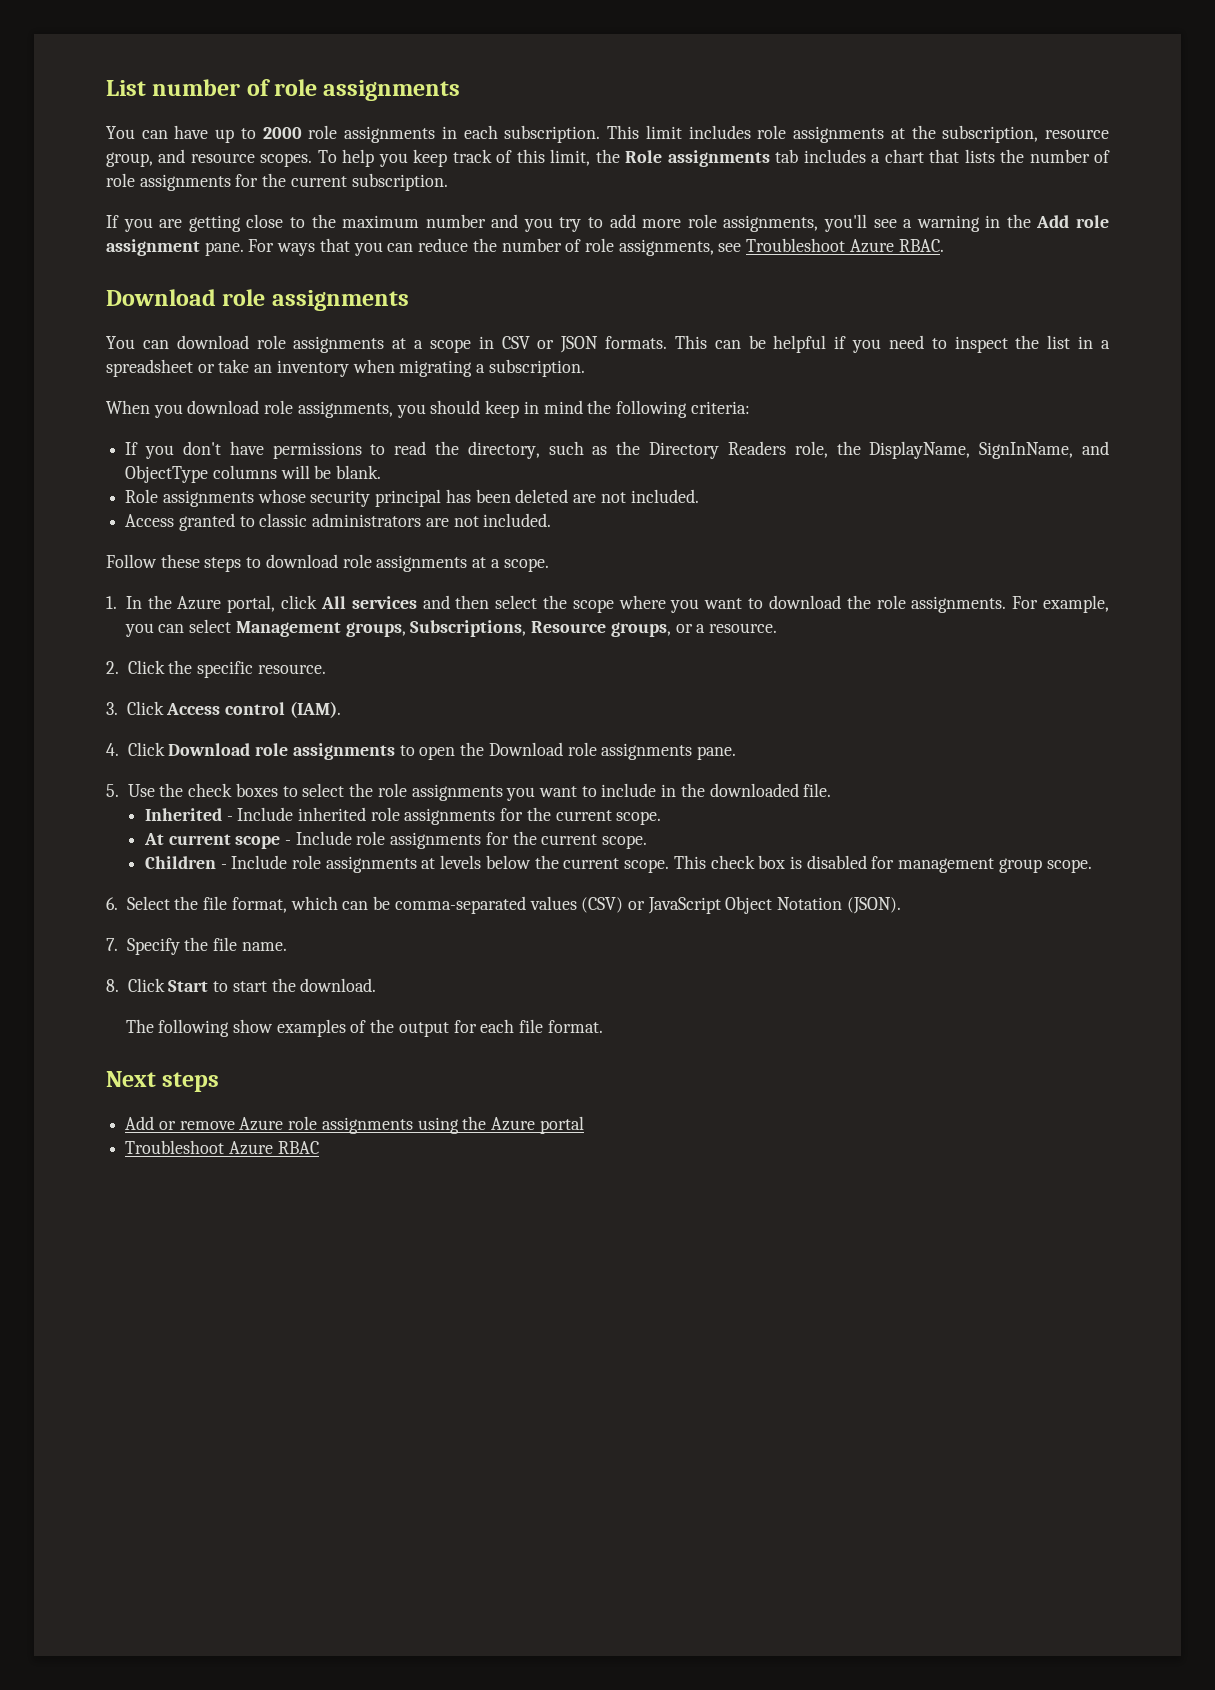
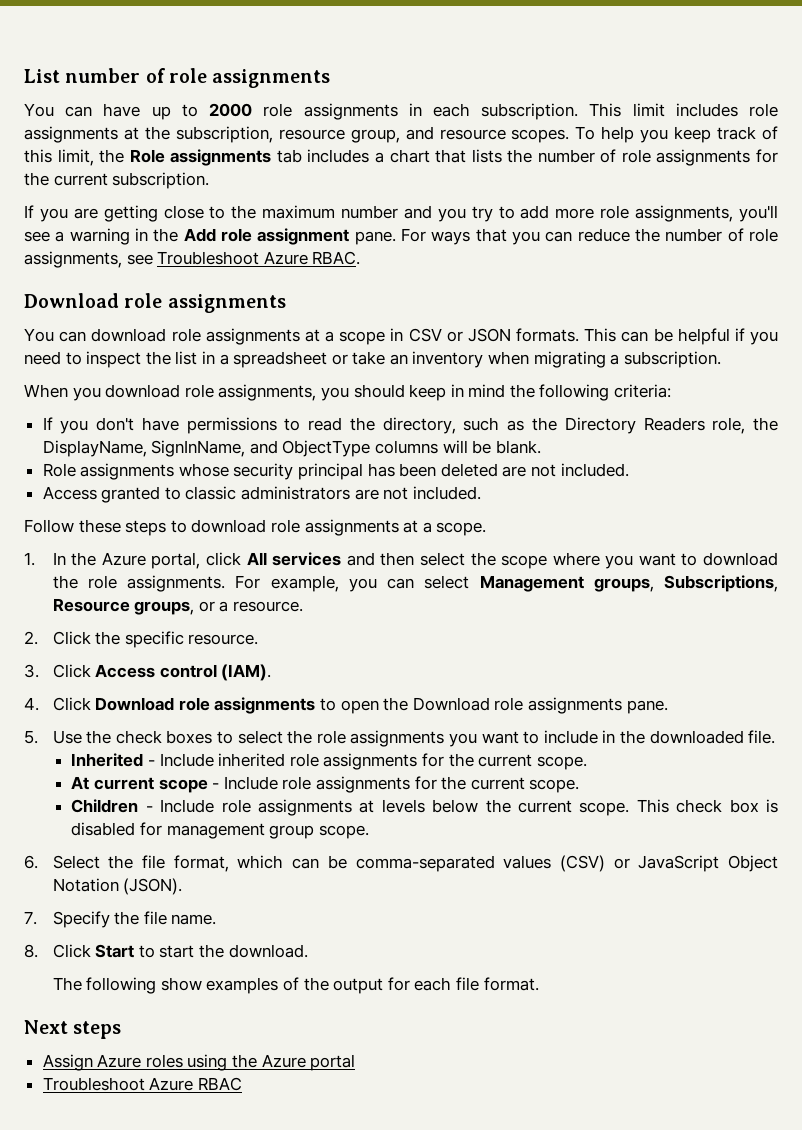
[125,1116,413,1134] Add or remove Azure role assignments -> [42,1054,183,1071] Assign Azure roles

